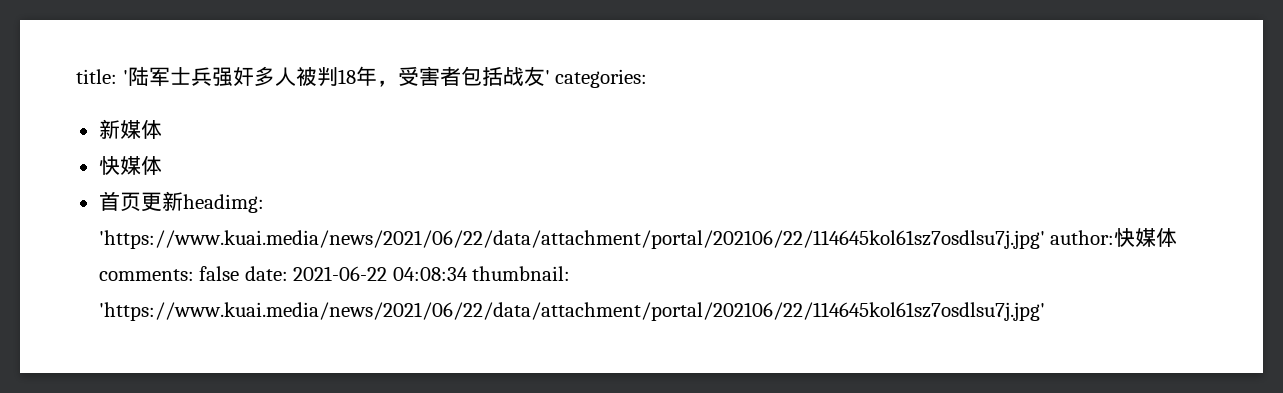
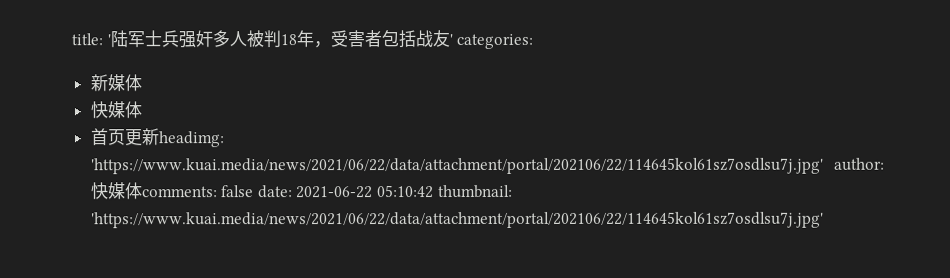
[392,267,468,281] 04:08:34 -> [377,185,435,199] 05:10:42

